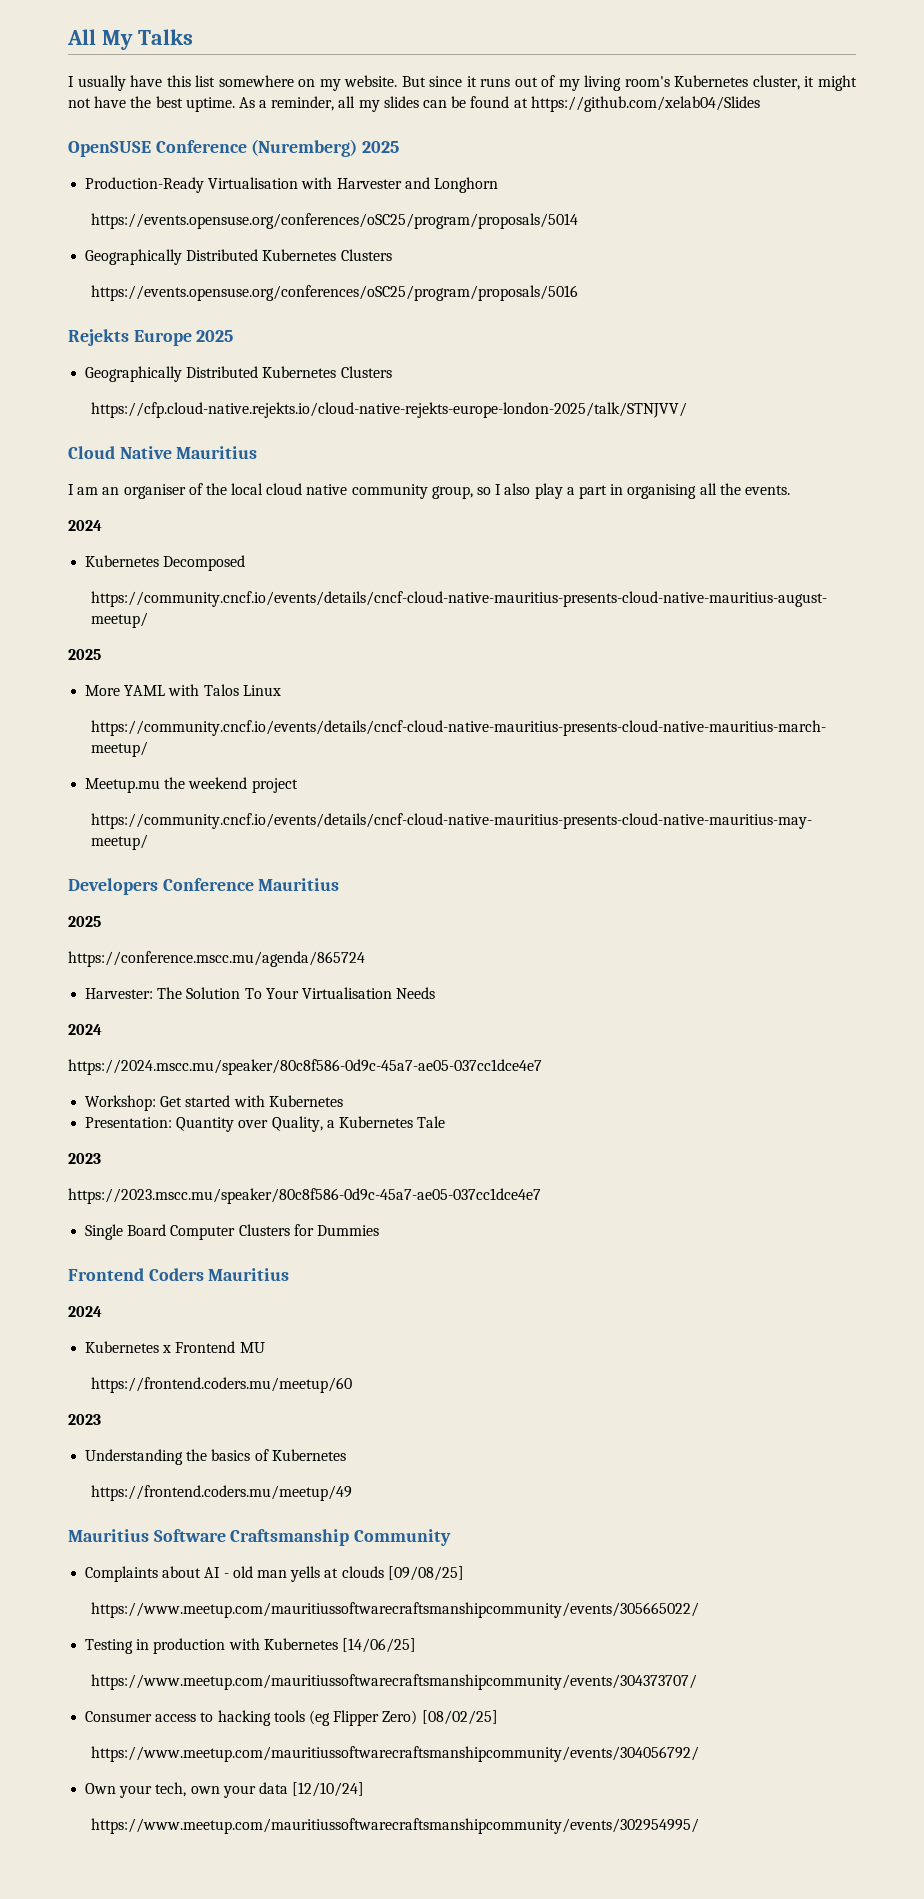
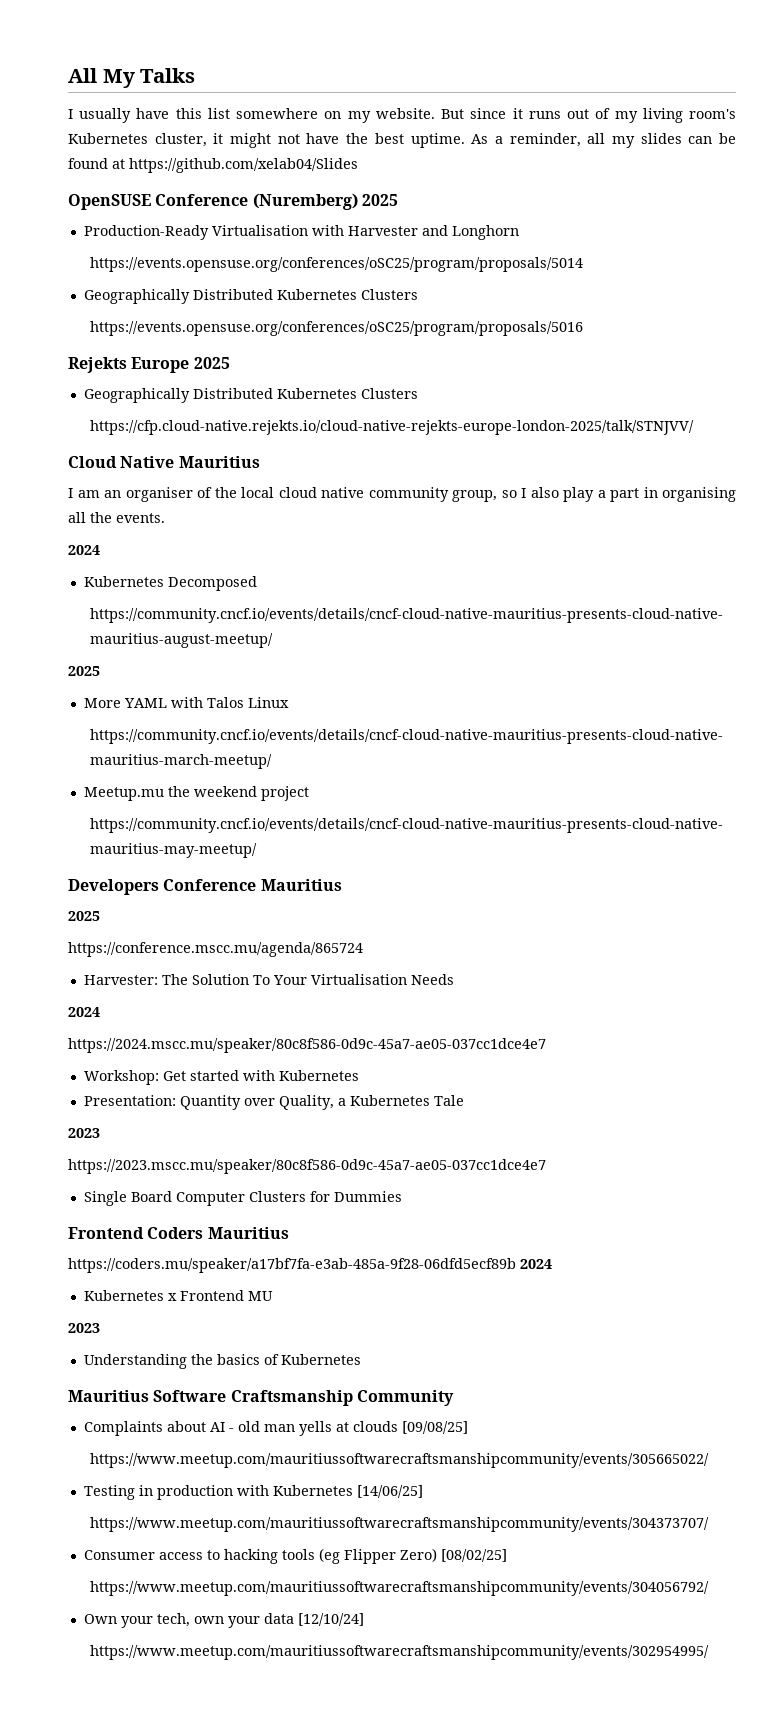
(290, 1274) none -> [68,1258,516,1273] https://coders.mu/speaker/a17bf7fa-e3ab-485a-9f28-06dfd5ecf89b
[90,1377,352,1393] // https://frontend.coders.mu/meetup/60 -> (273, 1296) none
[90,1485,352,1501] // https://frontend.coders.mu/meetup/49 -> (361, 1359) none

